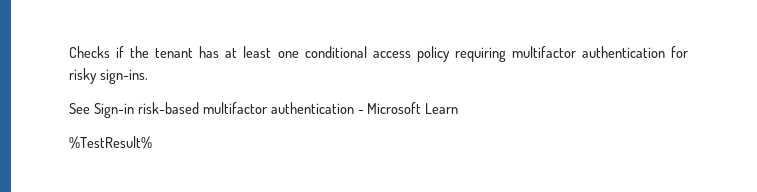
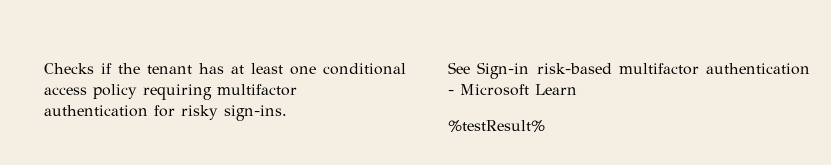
[69,136,152,149] %TestResult% -> [448,120,545,132] %testResult%

